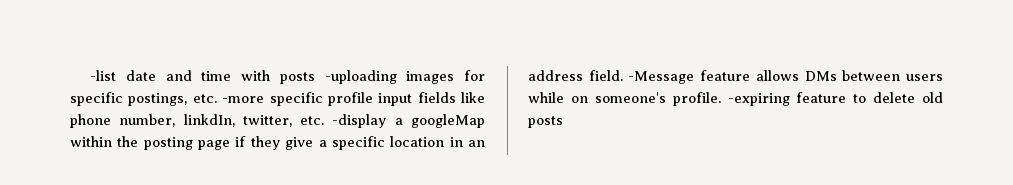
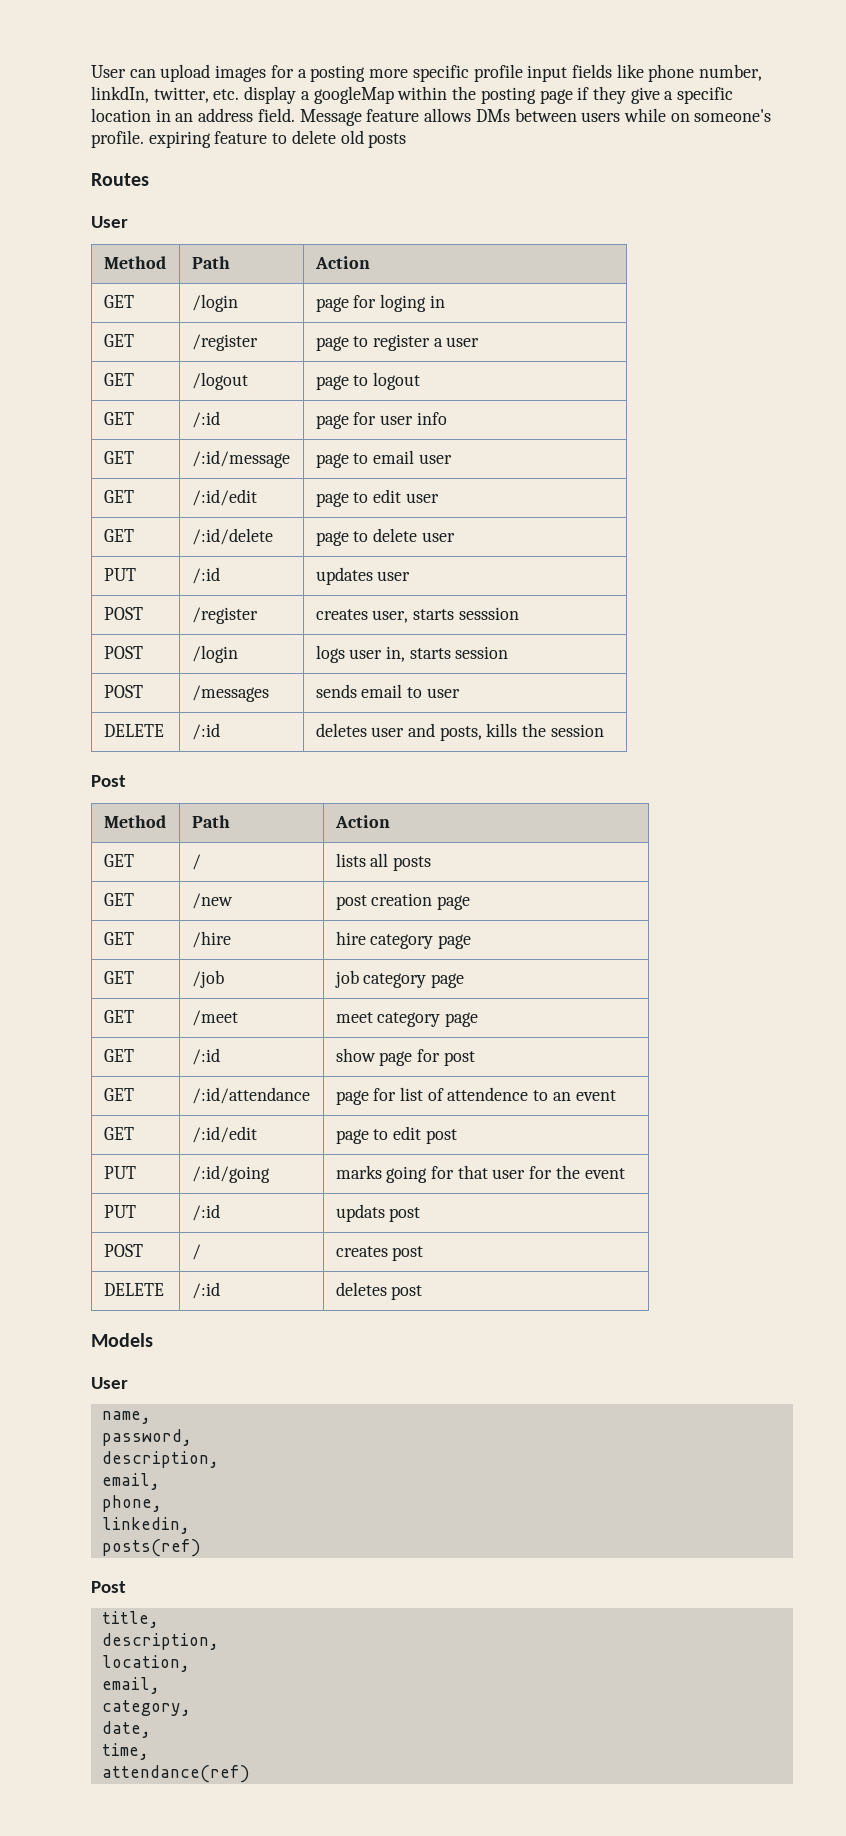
[90,70,485,84] [70,92,265,106] -list date and time with posts -uploading images for specific postings, etc. -more -> [91,64,409,82] User can upload images for a posting more
[332,114,387,128] -display -> [244,86,297,104] display
[628,71,695,84] -Message -> [299,109,362,126] Message
[727,93,790,106] -expiring -> [148,131,211,148] expiring
(563, 122) none -> [91,173,149,186] [91,216,128,228] [103,256,166,269] [191,256,230,269] [314,256,370,269] [103,295,134,308] [191,294,238,312] [315,294,445,312] [103,334,134,347] [191,334,258,351] [315,334,480,351] [103,373,134,386] [191,372,248,390] [315,372,421,390] [103,412,134,425] [191,411,220,428] [315,412,447,429] [103,451,134,464] [191,450,290,468] [315,450,452,468] [103,490,134,503] [191,489,257,506] [315,489,439,507] [103,529,134,542] [191,528,273,545] [315,528,455,546] [103,568,136,581] [191,567,220,584] [315,567,411,585] [103,607,143,620] [191,607,258,624] [315,607,519,623] [103,646,143,659] [191,645,238,663] [315,645,509,663] [103,685,143,698] [191,685,269,702] [315,684,460,698] [103,724,164,737] [191,723,220,740] [315,723,604,741] [91,775,126,787] [103,815,166,828] [191,815,230,828] [334,815,390,828] [103,854,134,867] [191,854,201,870] [335,853,432,871] [103,893,134,906] [191,893,233,909] [335,893,471,910] [103,932,134,945] [191,931,231,948] [335,931,472,949] [103,971,134,984] [191,970,224,988] [334,970,465,988] [103,1010,134,1023] [191,1010,238,1026] [335,1012,479,1027] [103,1049,134,1062] [191,1048,220,1065] [335,1048,475,1066] [103,1088,134,1101] [191,1087,310,1104] [335,1087,616,1105] [103,1127,134,1140] [191,1126,257,1143] [335,1126,457,1144] [103,1166,136,1179] [191,1165,270,1183] [335,1165,625,1183] [103,1205,136,1218] [191,1204,220,1221] [335,1204,421,1222] [103,1244,143,1257] [191,1244,201,1260] [335,1246,424,1261] [103,1283,164,1296] [191,1282,220,1299] [335,1282,423,1300] [91,1333,153,1347] [91,1377,128,1389] [101,1411,151,1424] [101,1429,192,1446] [101,1451,219,1468] [101,1473,160,1490] [101,1495,162,1512] [101,1517,190,1534] [101,1539,201,1557] [91,1581,126,1593] [101,1611,159,1628] [101,1633,219,1650] [101,1655,190,1672] [101,1677,160,1694] [101,1700,191,1716] [101,1721,151,1738] [101,1743,149,1760] [101,1765,250,1783] // Routes // User // Method | Path | Action // GET | /login | page for loging in // GET | /register | page to register a user // GET | /logout | page to logout // GET | /:id | page for user info // GET | /:id/message | page to email user // GET | /:id/edit | page to edit user // GET | /:id/delete | page to delete user // PUT | /:id | updates user // POST | /register | creates user, starts sesssion // POST | /login | logs user in, starts session // POST | /messages | sends email to user // DELETE | /:id | deletes user and posts, kills the session // Post // Method | Path | Action // GET | / | lists all posts // GET | /new | post creation page // GET | /hire | hire category page // GET | /job | job category page // GET | /meet | meet category page // GET | /:id | show page for post // GET | /:id/attendance | page for list of attendence to an event // GET | /:id/edit | page to edit post // PUT | /:id/going | marks going for that user for the event // PUT | /:id | updats post // POST | / | creates post // DELETE | /:id | deletes post // Models // User // name, // password, // description, // email, // phone, // linkedin, // posts(ref) // Post // title, // description, // location, // email, // category, // date, // time, // attendance(ref)

